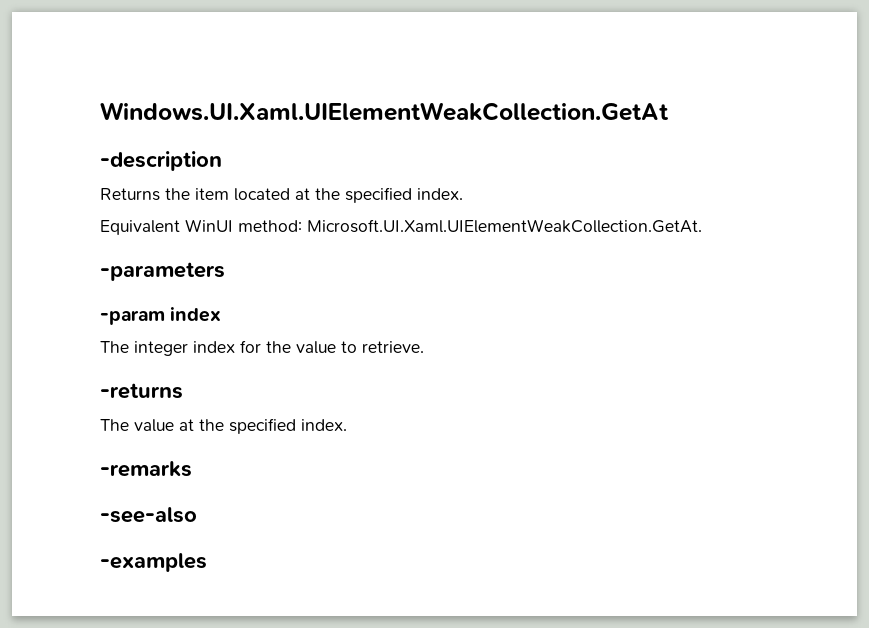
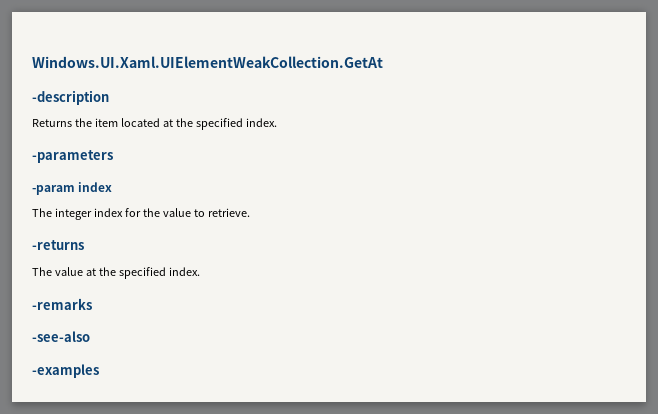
[100,219,702,235] // Equivalent WinUI method: Microsoft.UI.Xaml.UIElementWeakCollection.GetAt. -> (277, 122) none

